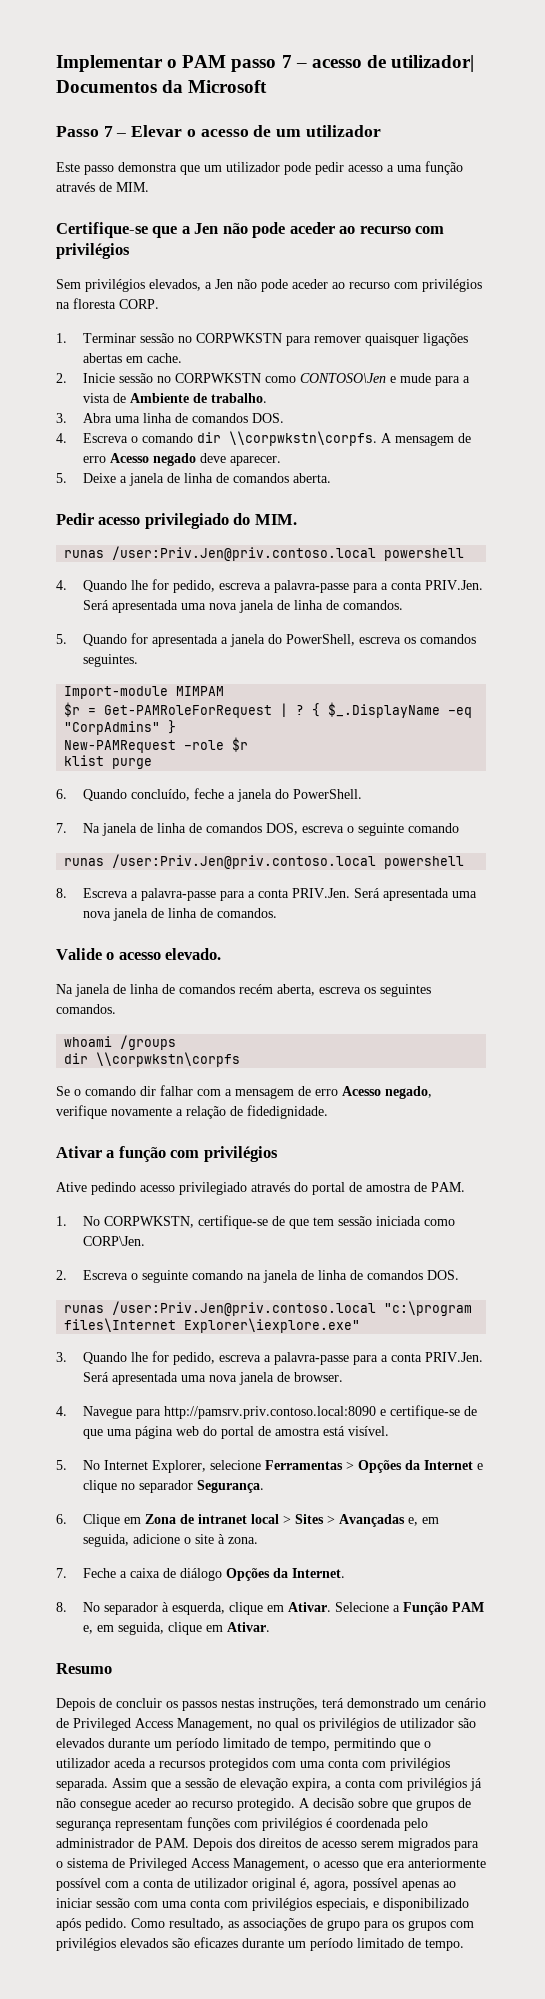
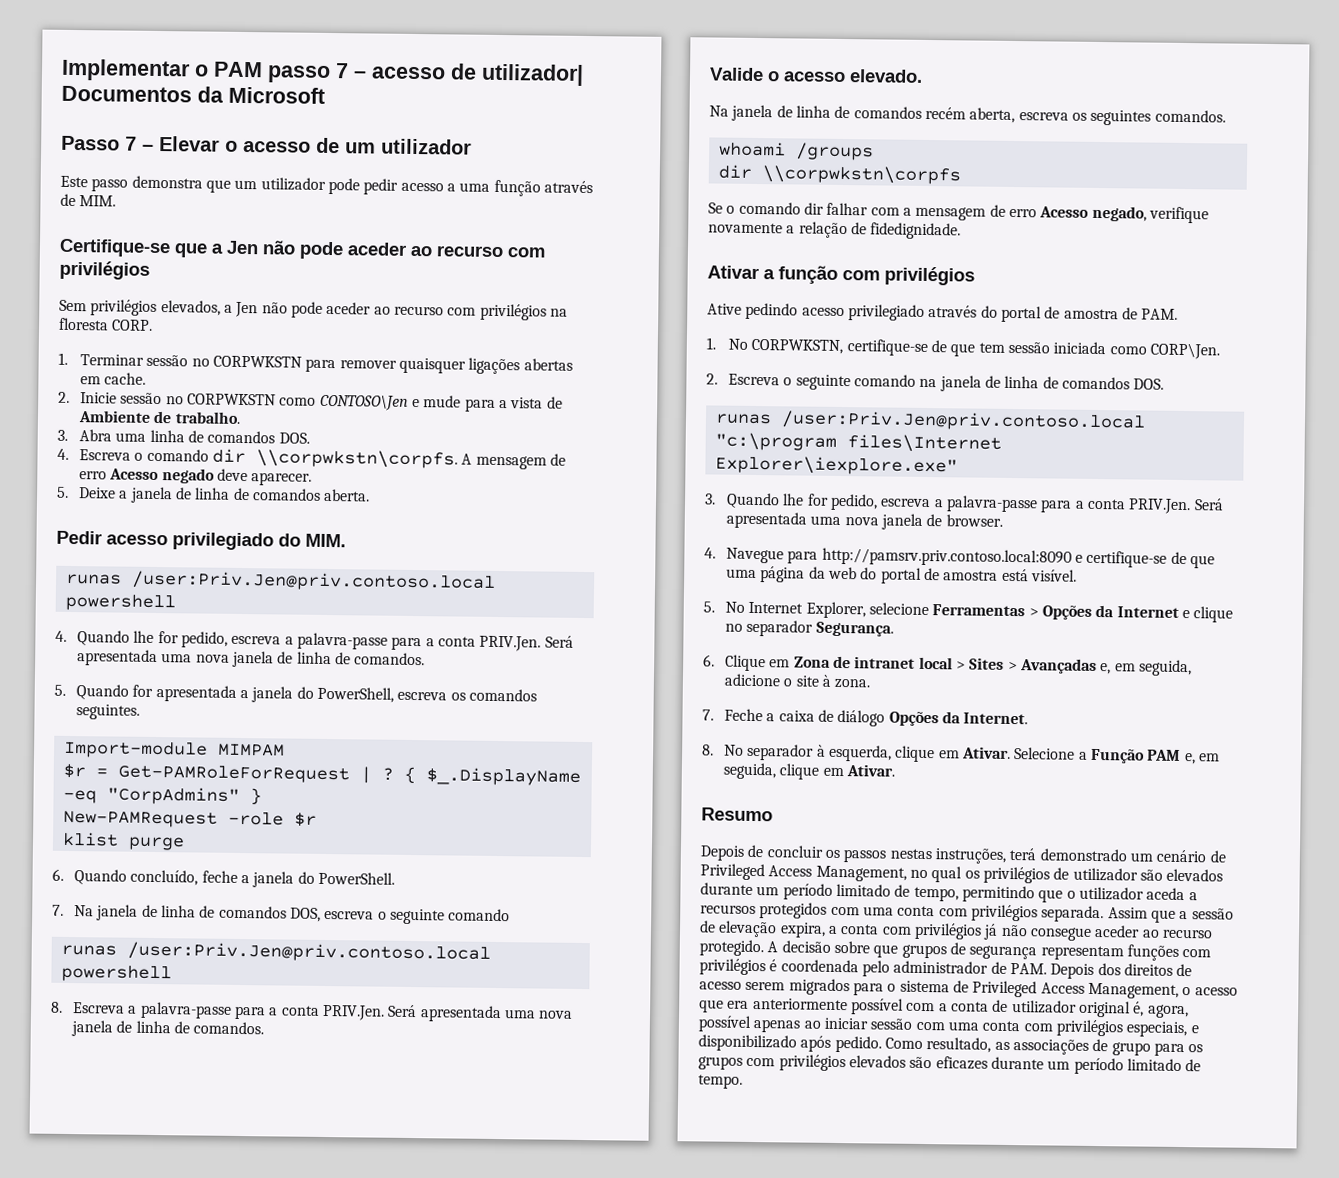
(173, 1432) none -> [808,566,826,579] da

